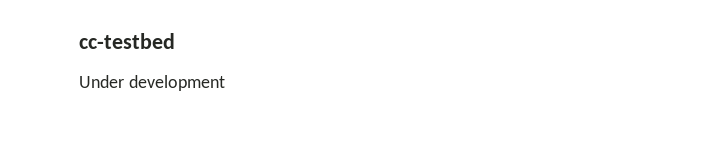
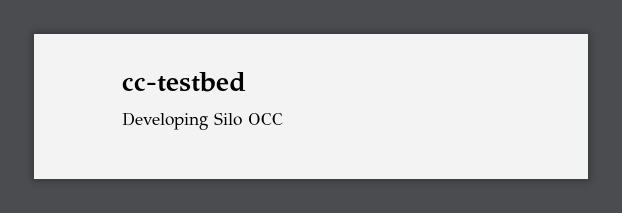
[79,75,225,91] Under development -> [122,112,283,130] Developing Silo OCC

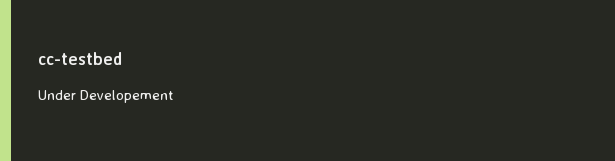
[122,112,283,130] Developing Silo OCC -> [38,90,173,103] Under Developement

